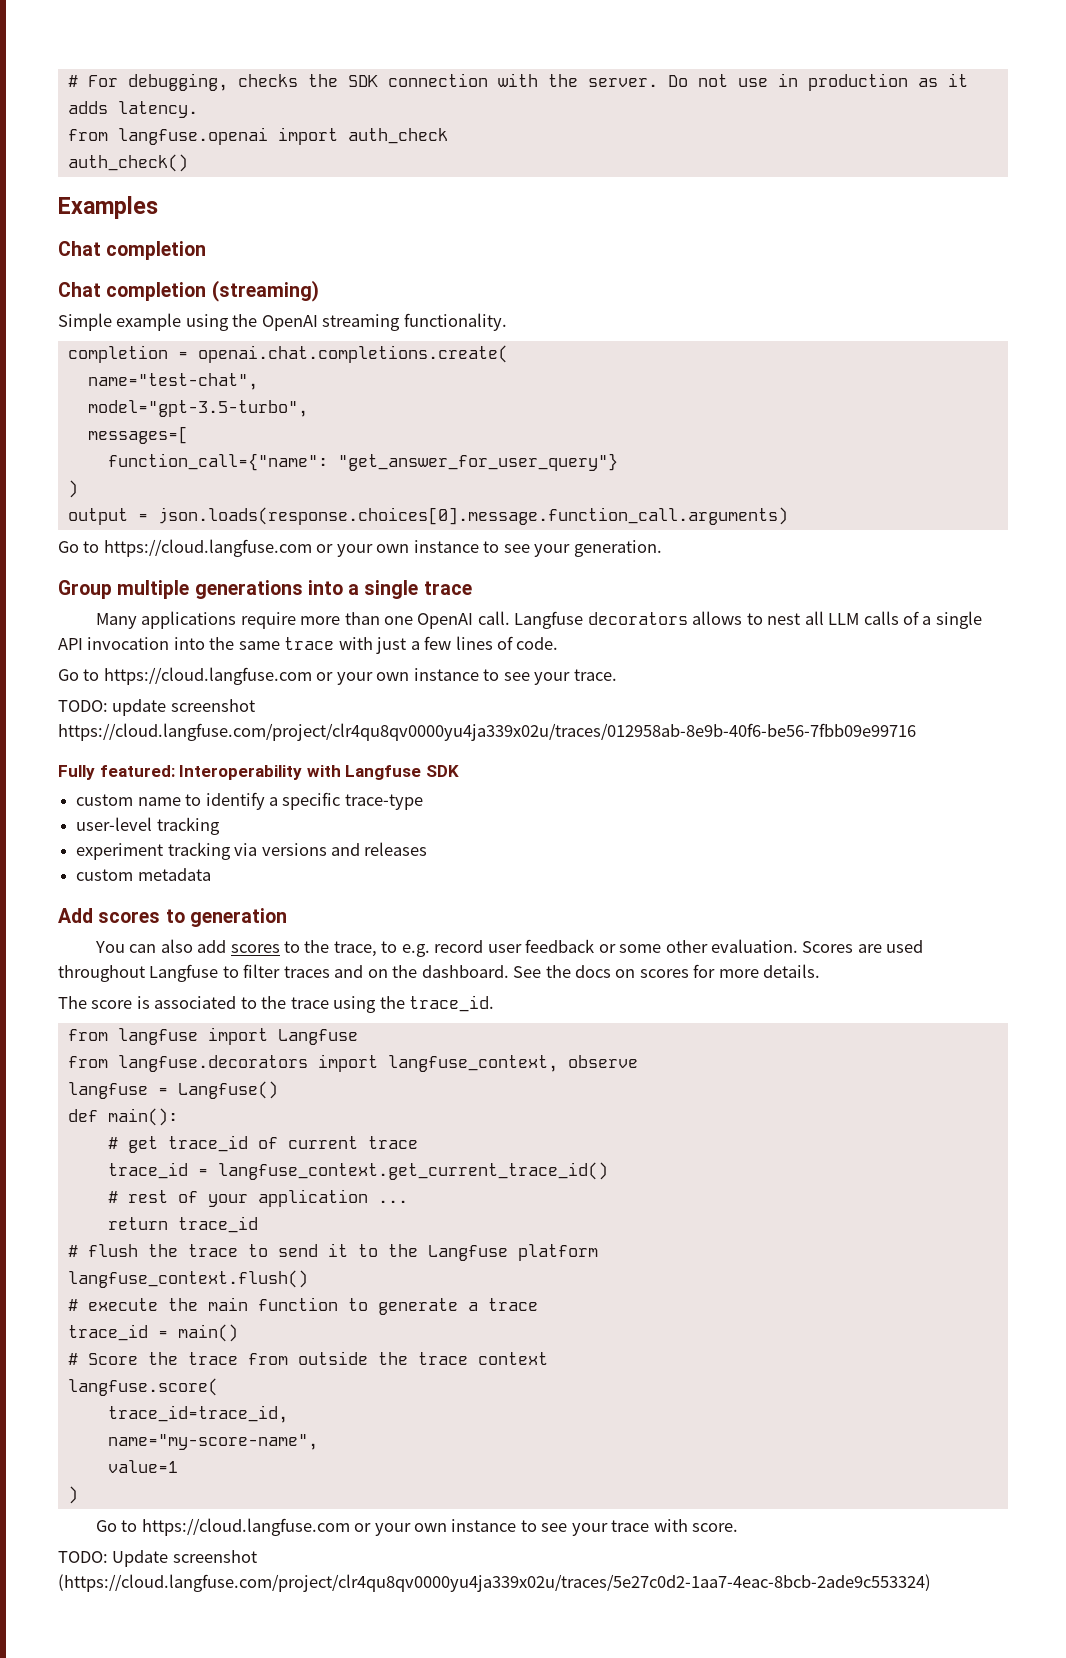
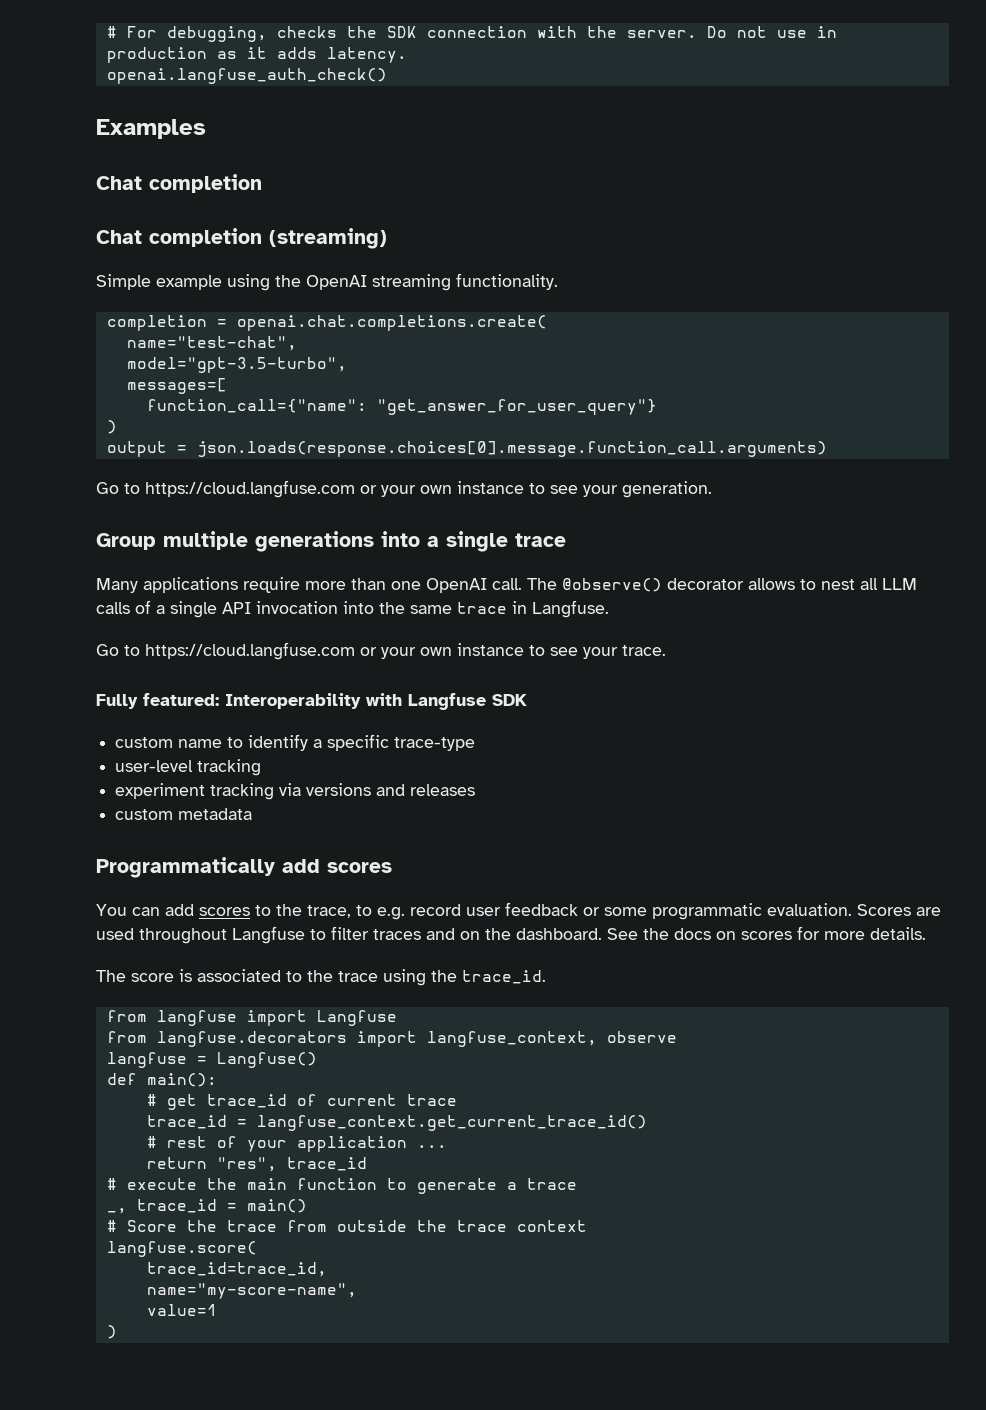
[67,127,448,145] [67,154,188,172] from langfuse.openai import auth_check // auth_check() -> [106,68,387,84] openai.langfuse_auth_check()
[514,611,688,629] Langfuse decorators -> [527,578,744,592] The @observe() decorator
[338,636,559,654] with just a few lines of code. -> [512,600,609,618] in Langfuse.
[58,699,255,716] [58,723,916,741] // TODO: update screenshot https://cloud.langfuse.com/project/clr4qu8qv0000yu4ja339x02u/traces/012958ab-8e9b-40f6-be56-7fbb09e99716 -> (666, 650) none
[58,908,287,927] Add scores to generation -> [96,857,392,878] Programmatically add scores
[160,939,193,953] also -> (160, 911) none
[665,940,708,953] other -> [652,903,762,920] programmatic
[177,1216,258,1233] [67,1243,598,1261] [67,1270,308,1288] trace_id // # flush the trace to send it to the Langfuse platform // langfuse_context.flush() -> [216,1157,367,1172] "res", trace_id
(538, 1304) none -> [106,1208,127,1214] _,
[95,1518,739,1536] [58,1550,257,1567] [58,1574,931,1592] // Go to https://cloud.langfuse.com or your own instance to see your trace with score. // TODO: Update screenshot (https://cloud.langfuse.com/project/clr4qu8qv0000yu4ja339x02u/traces/5e27c0d2-1aa7-4eac-8bcb-2ade9c553324) -> (117, 1332) none

